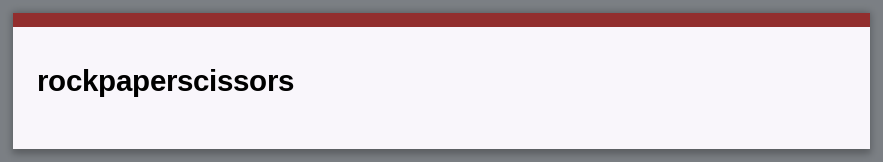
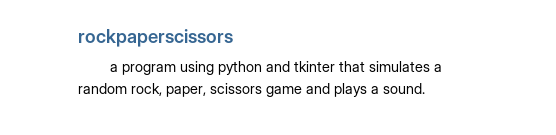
(294, 83) none -> [110,61,443,75] [78,83,425,97] // a program using python and tkinter that simulates a random rock, paper, scissors game and plays a sound.

